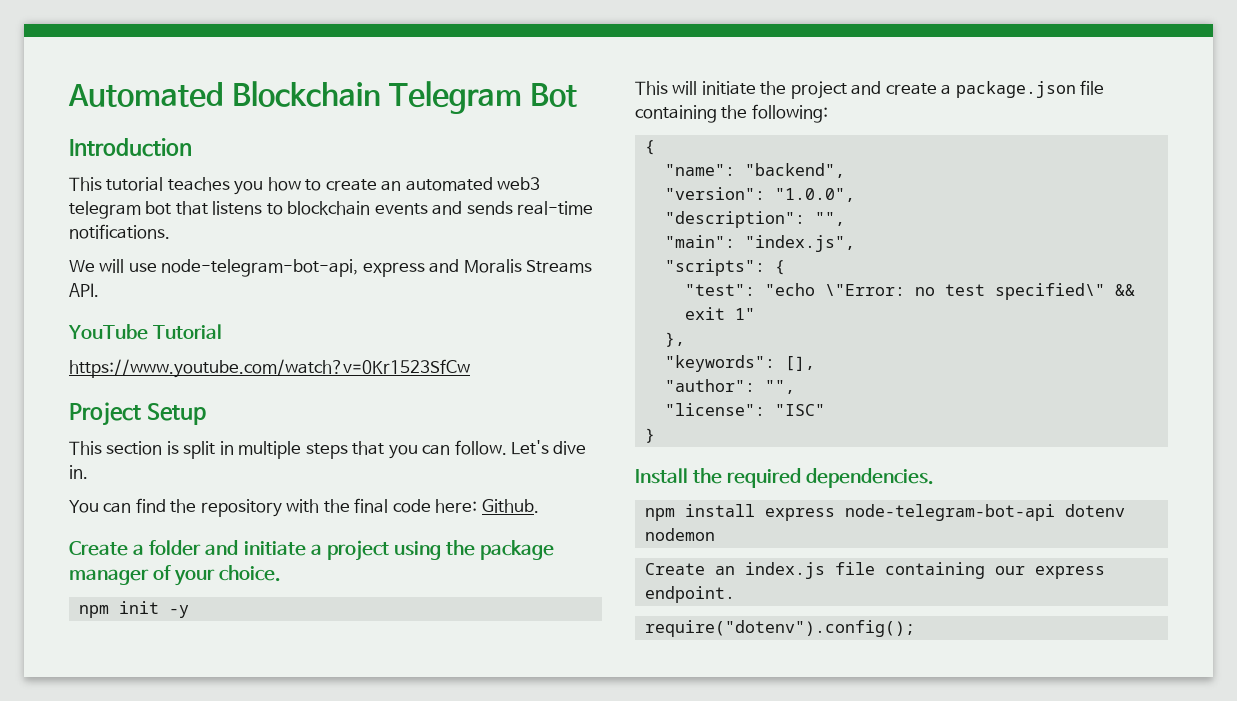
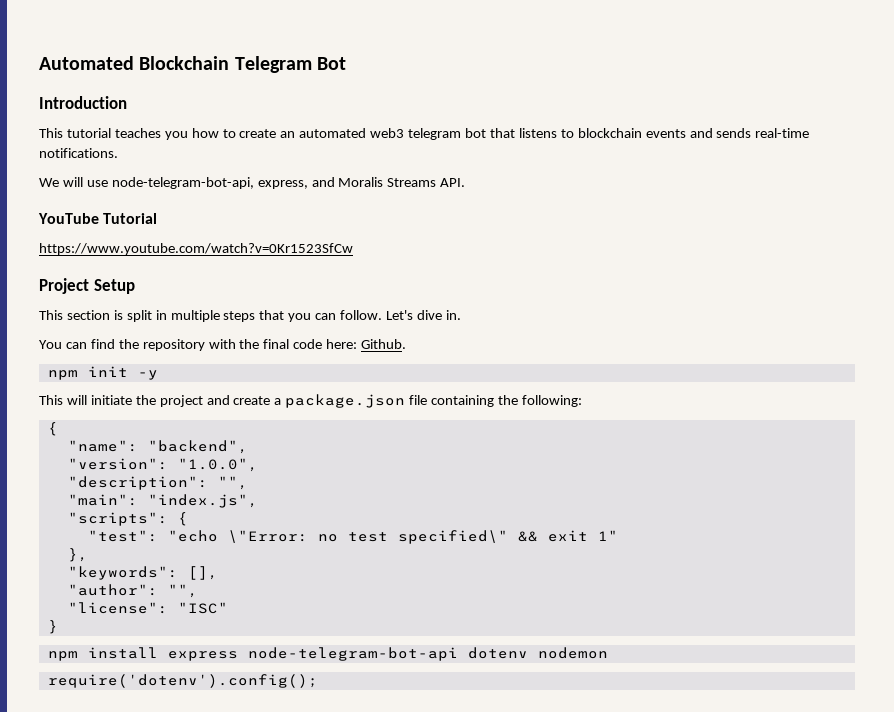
[362,262,425,277] express -> [257,180,308,189] express,
[69,540,555,561] [69,565,282,586] // Create a folder and initiate a project using the package manager of your choice. -> (407, 344) none
[635,468,935,488] // Install the required dependencies. -> (58, 627) none
[644,562,1105,579] [644,586,735,603] [644,620,915,637] Create an index.js file containing our express endpoint. // require("dotenv").config(); -> [47,674,318,688] require('dotenv').config();

